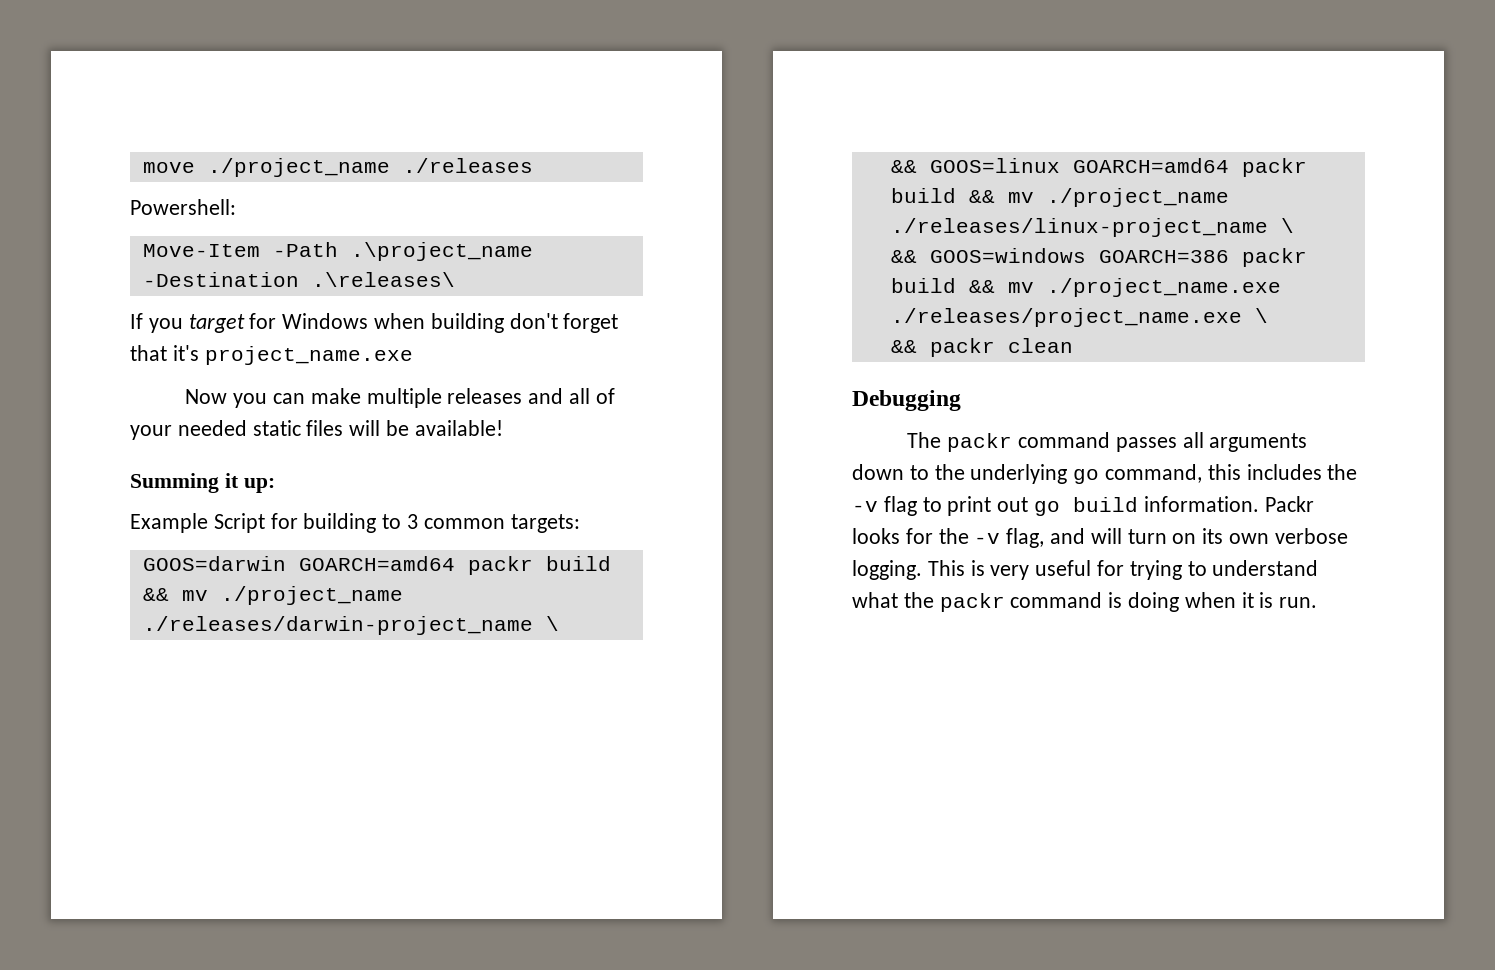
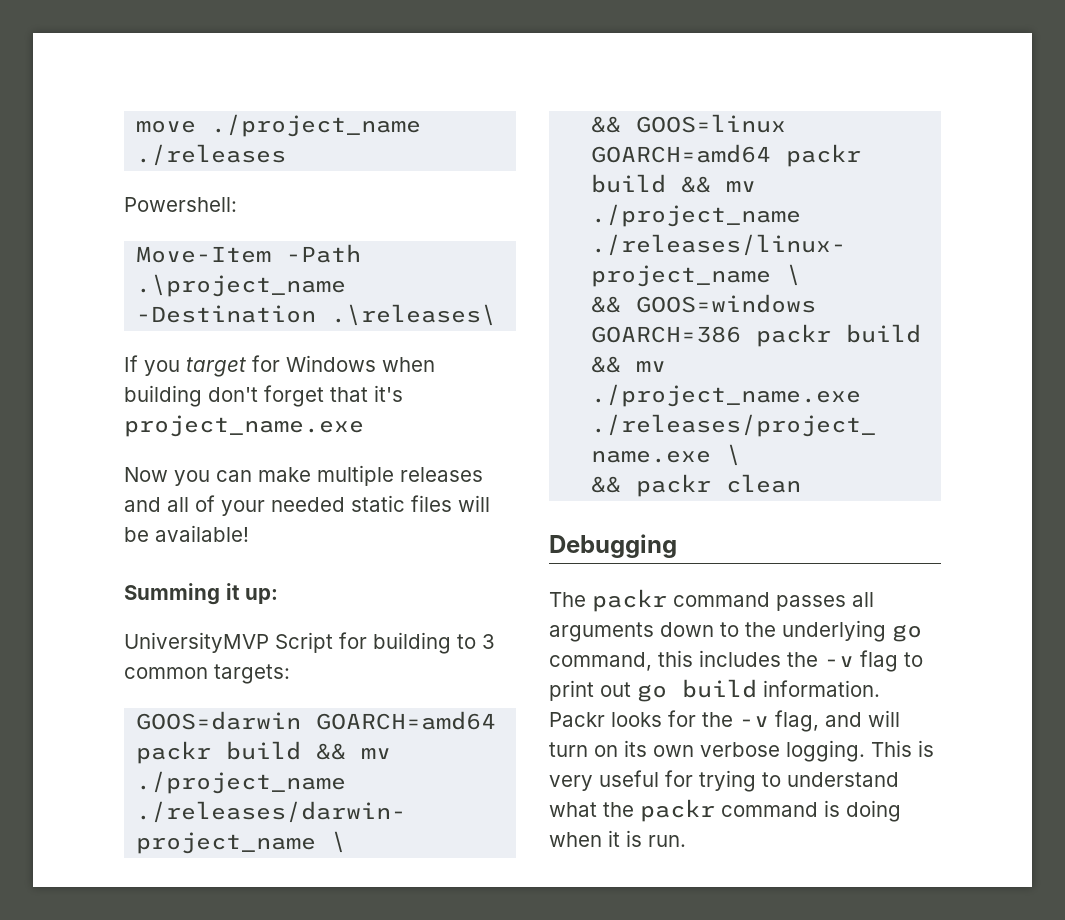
[130,513,208,533] Example -> [124,632,269,653] UniversityMVP

